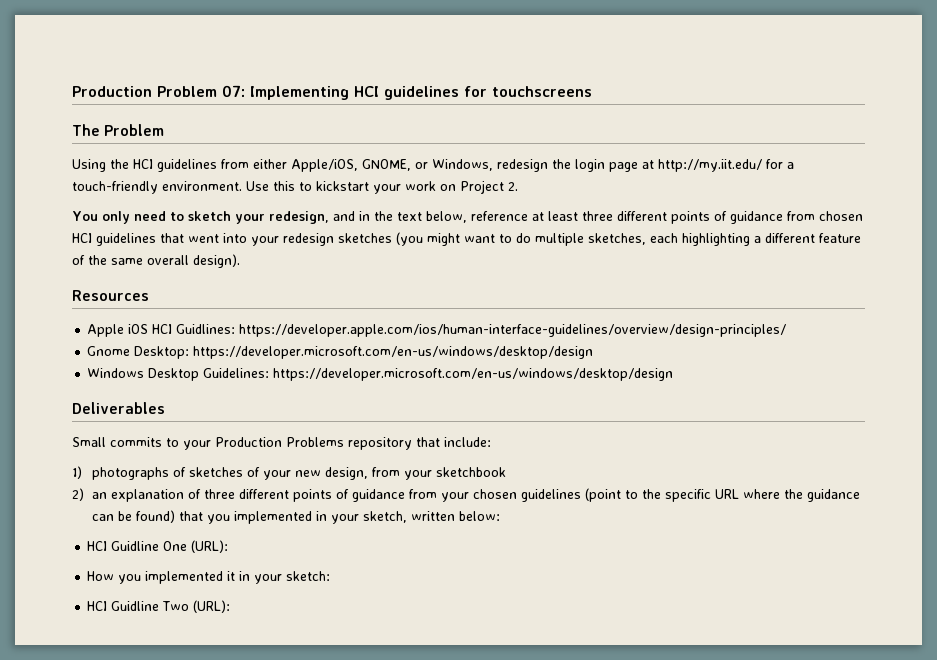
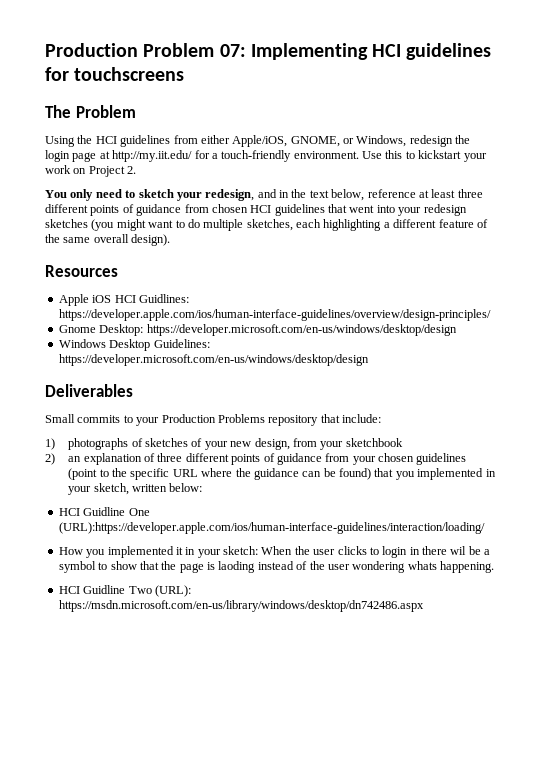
[191,540,229,553] (URL): -> [58,522,485,534] (URL):https://developer.apple.com/ios/human-interface-guidelines/interaction/loading/
(331, 576) none -> [261,546,491,558] [58,561,494,573] When the user clicks to login in there wil be a symbol to show that the page is laoding instead of the user wondering whats happening.
(231, 606) none -> [58,600,424,612] https://msdn.microsoft.com/en-us/library/windows/desktop/dn742486.aspx

